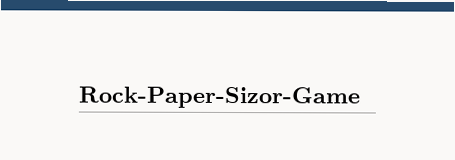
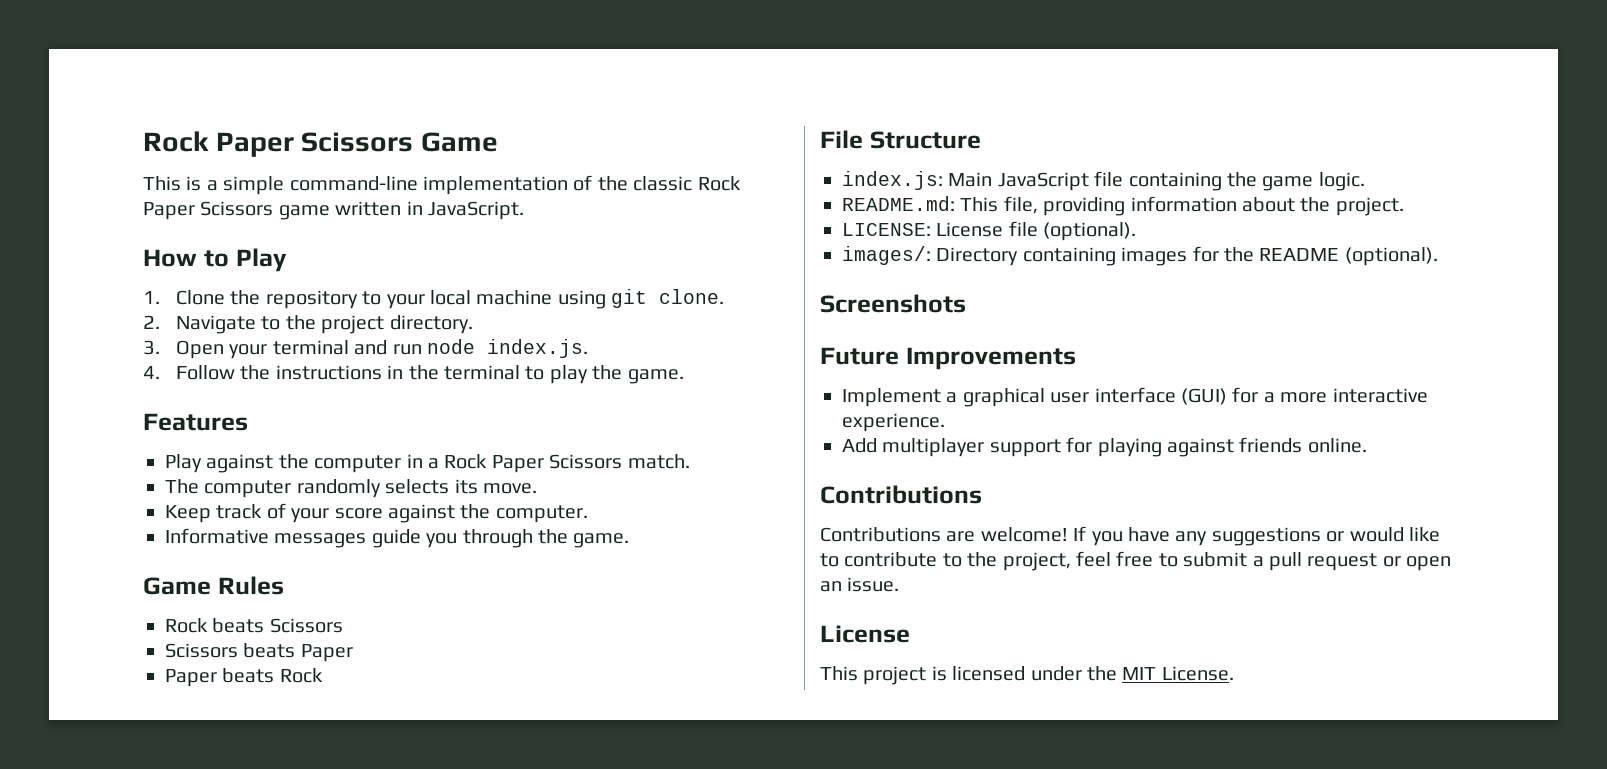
[78,86,360,109] Rock-Paper-Sizor-Game -> [143,131,498,157] [143,175,741,195] [143,201,524,220] [143,248,287,272] [143,289,725,309] [143,315,473,334] [143,339,589,359] [143,365,684,384] [143,413,248,431] [165,454,690,473] [165,479,537,498] [165,503,588,523] [165,528,630,548] [143,576,284,595] [165,618,343,633] [165,643,353,662] [165,668,323,687] [820,130,981,149] [842,171,1365,191] [842,196,1404,216] [842,221,1137,241] [842,246,1438,266] [820,294,966,313] [820,347,1076,370] [842,387,1428,407] [842,413,945,432] [842,437,1367,457] [820,485,982,504] [820,526,1440,546] [820,551,1452,571] [820,577,900,592] [820,625,910,643] [820,666,1234,685] Rock Paper Scissors Game // This is a simple command-line implementation of the classic Rock Paper Scissors game written in JavaScript. // How to Play // 1. Clone the repository to your local machine using git clone. // 2. Navigate to the project directory. // 3. Open your terminal and run node index.js. // 4. Follow the instructions in the terminal to play the game. // Features // Play against the computer in a Rock Paper Scissors match. // The computer randomly selects its move. // Keep track of your score against the computer. // Informative messages guide you through the game. // Game Rules // Rock beats Scissors // Scissors beats Paper // Paper beats Rock // File Structure // index.js: Main JavaScript file containing the game logic. // README.md: This file, providing information about the project. // LICENSE: License file (optional). // images/: Directory containing images for the README (optional). // Screenshots // Future Improvements // Implement a graphical user interface (GUI) for a more interactive experience. // Add multiplayer support for playing against friends online. // Contributions // Contributions are welcome! If you have any suggestions or would like to contribute to the project, feel free to submit a pull request or open an issue. // License // This project is licensed under the MIT License.

